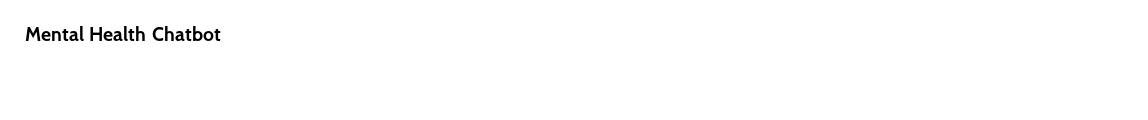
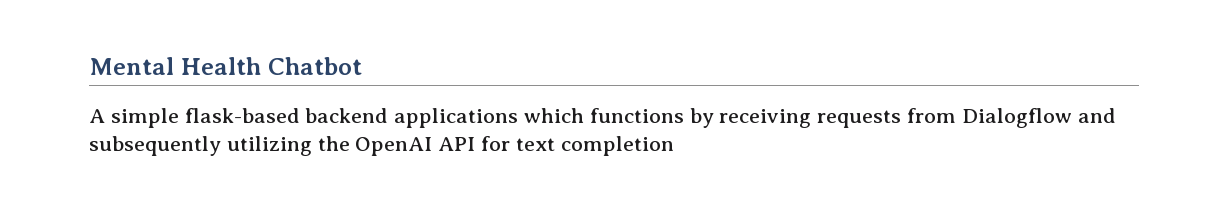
(221, 33) none -> [89,108,1116,128] [89,136,674,156] // A simple flask-based backend applications which functions by receiving requests from Dialogflow and subsequently utilizing the OpenAI API for text completion

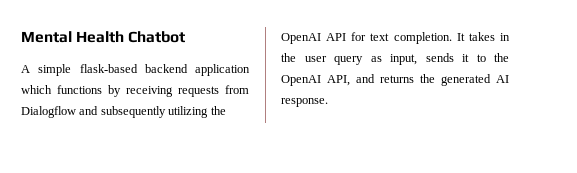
[394,108,519,128] applications -> [195,64,250,76] application
[560,136,674,156] completion -> [393,32,510,44] [281,53,509,65] [281,74,509,86] [281,98,328,107] completion. It takes in the user query as input, sends it to the OpenAI API, and returns the generated AI response.

